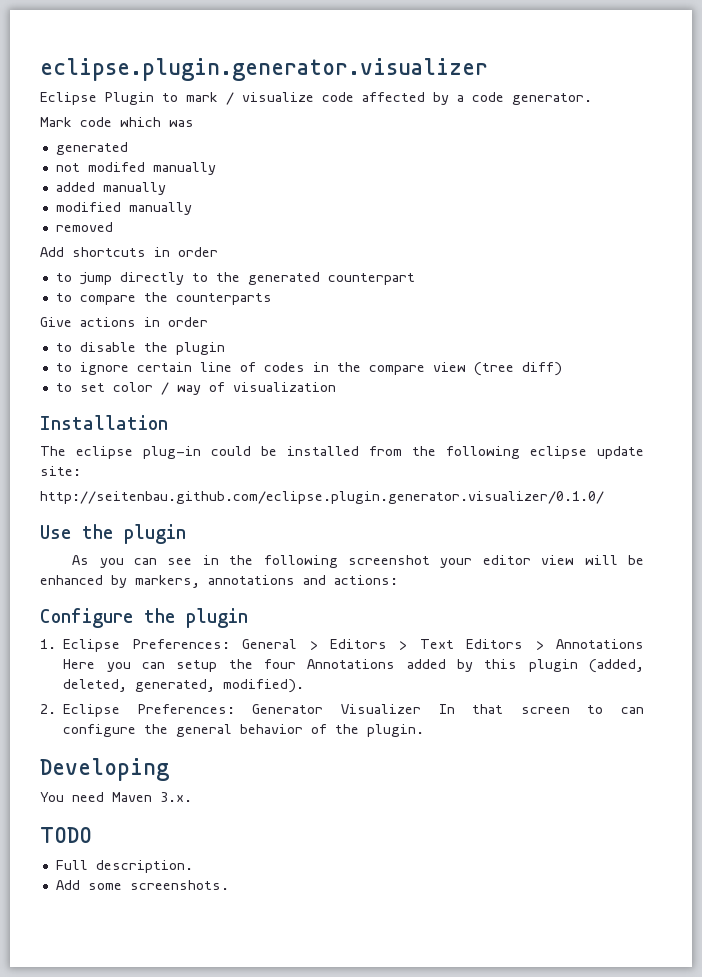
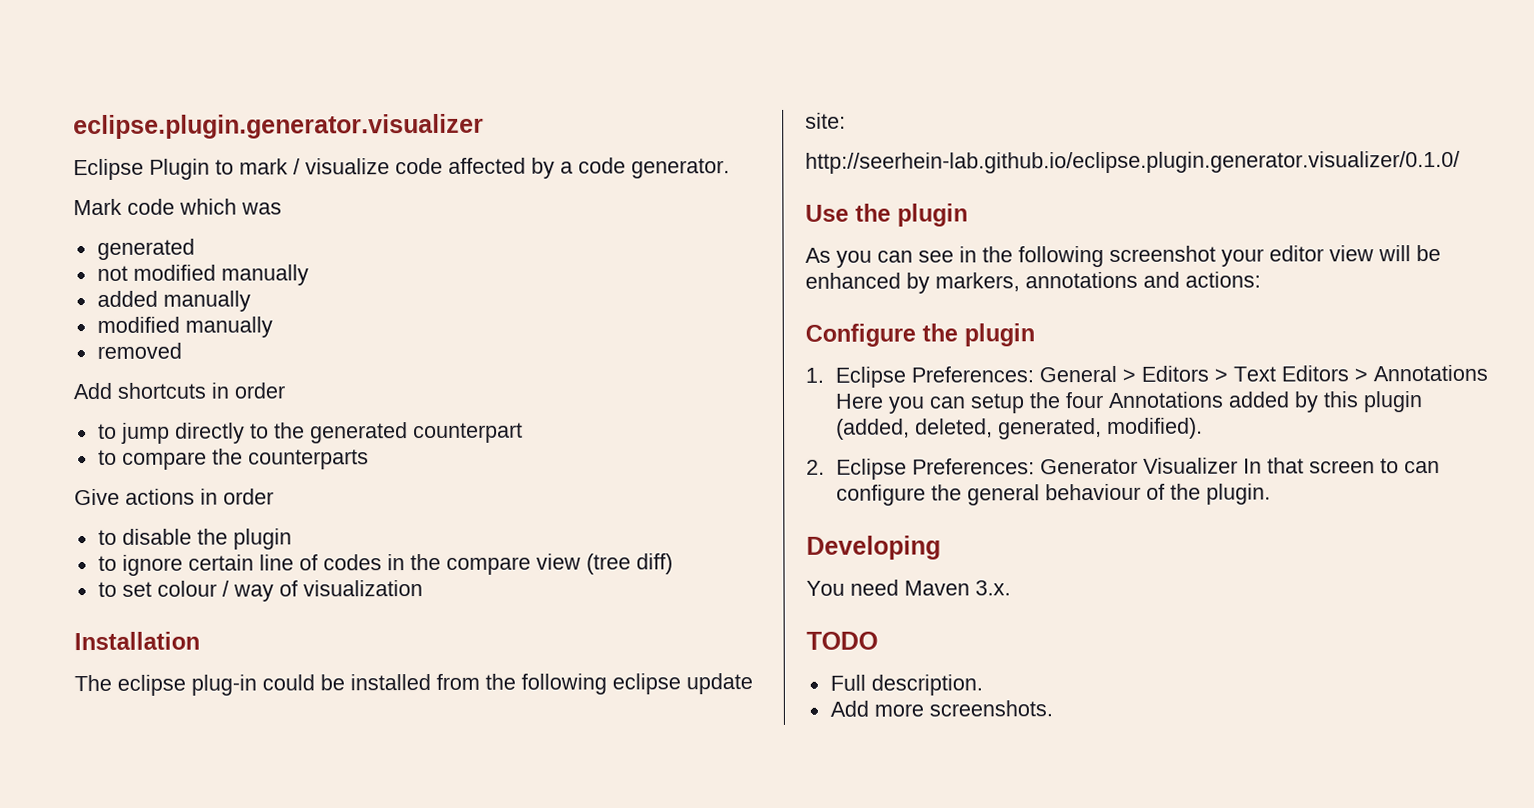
[87,162,145,172] modifed -> [132,264,216,281] modified
[112,382,153,392] color -> [156,580,217,597] colour
[40,491,604,504] http://seitenbau.github.com/eclipse.plugin.generator.visualizer/0.1.0/ -> [805,150,1460,174] http://seerhein-lab.github.io/eclipse.plugin.generator.visualizer/0.1.0/
[240,724,304,734] behavior -> [1045,483,1142,501] behaviour
[87,883,122,890] some -> [873,703,924,717] more

